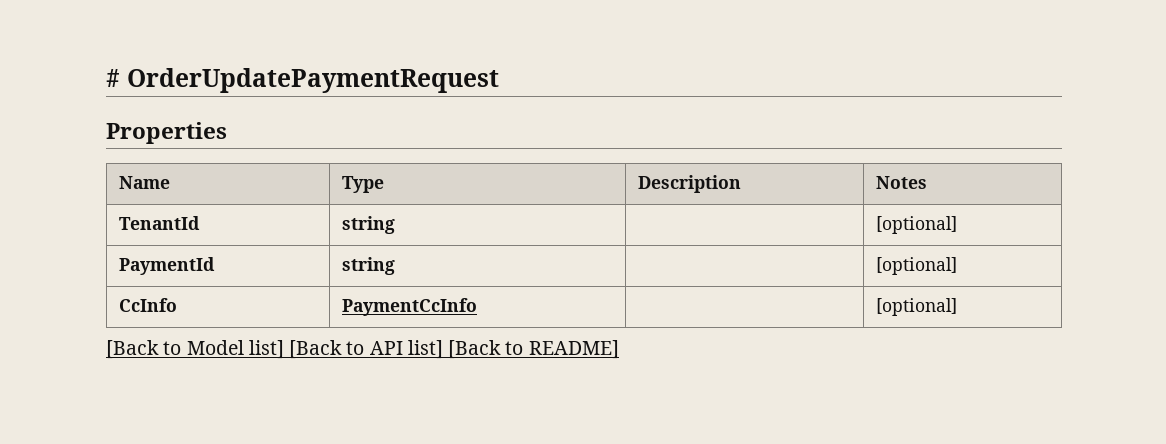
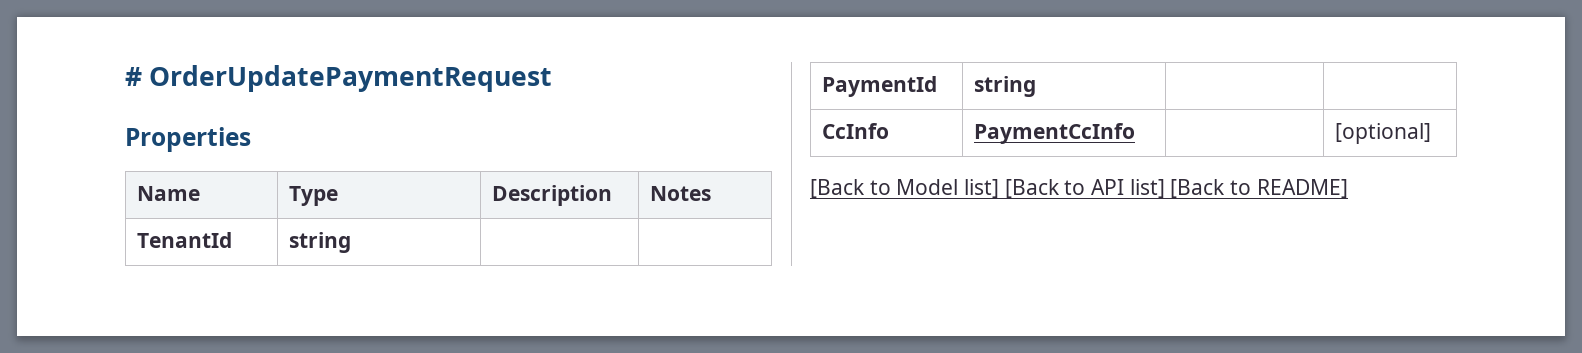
[875,216,957,234] [optional] -> (352, 242) none
[875,257,957,275] [optional] -> (1037, 86) none

